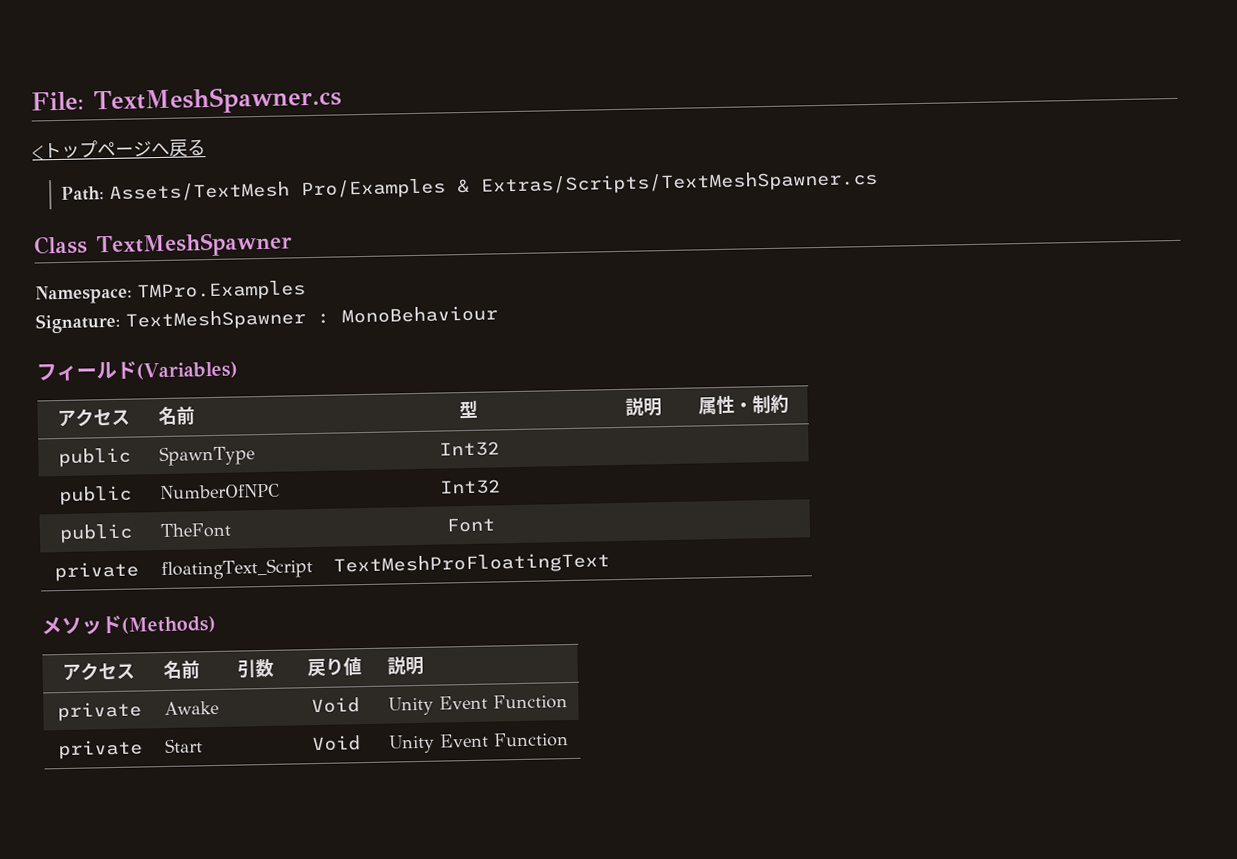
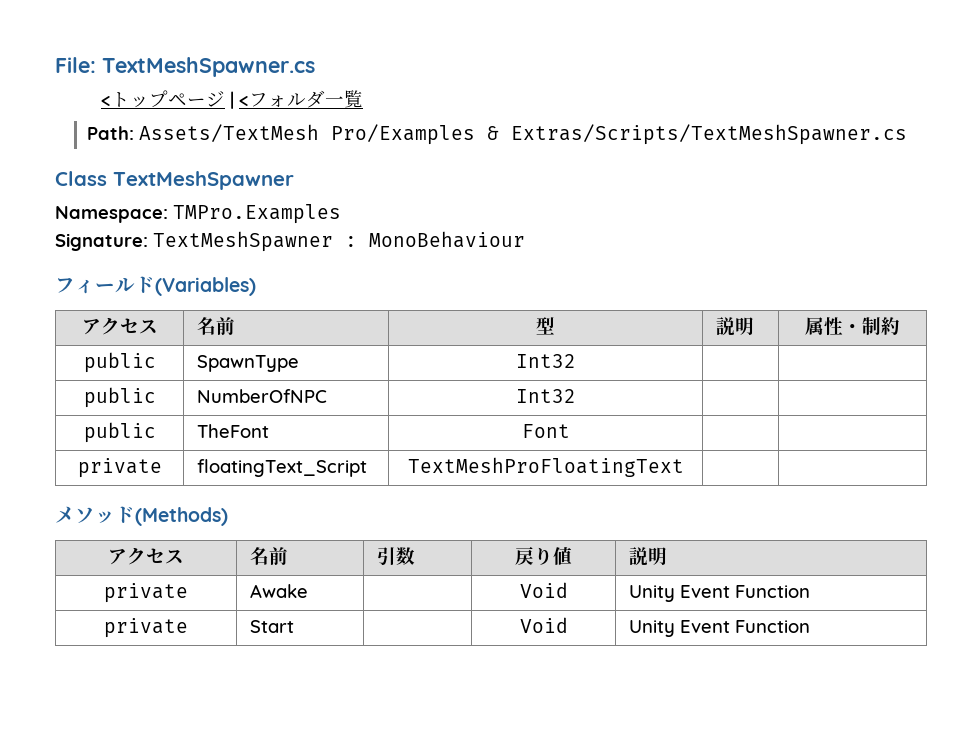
[151,139,206,157] へ戻る -> [229,90,363,109] | <フォルダ一覧

